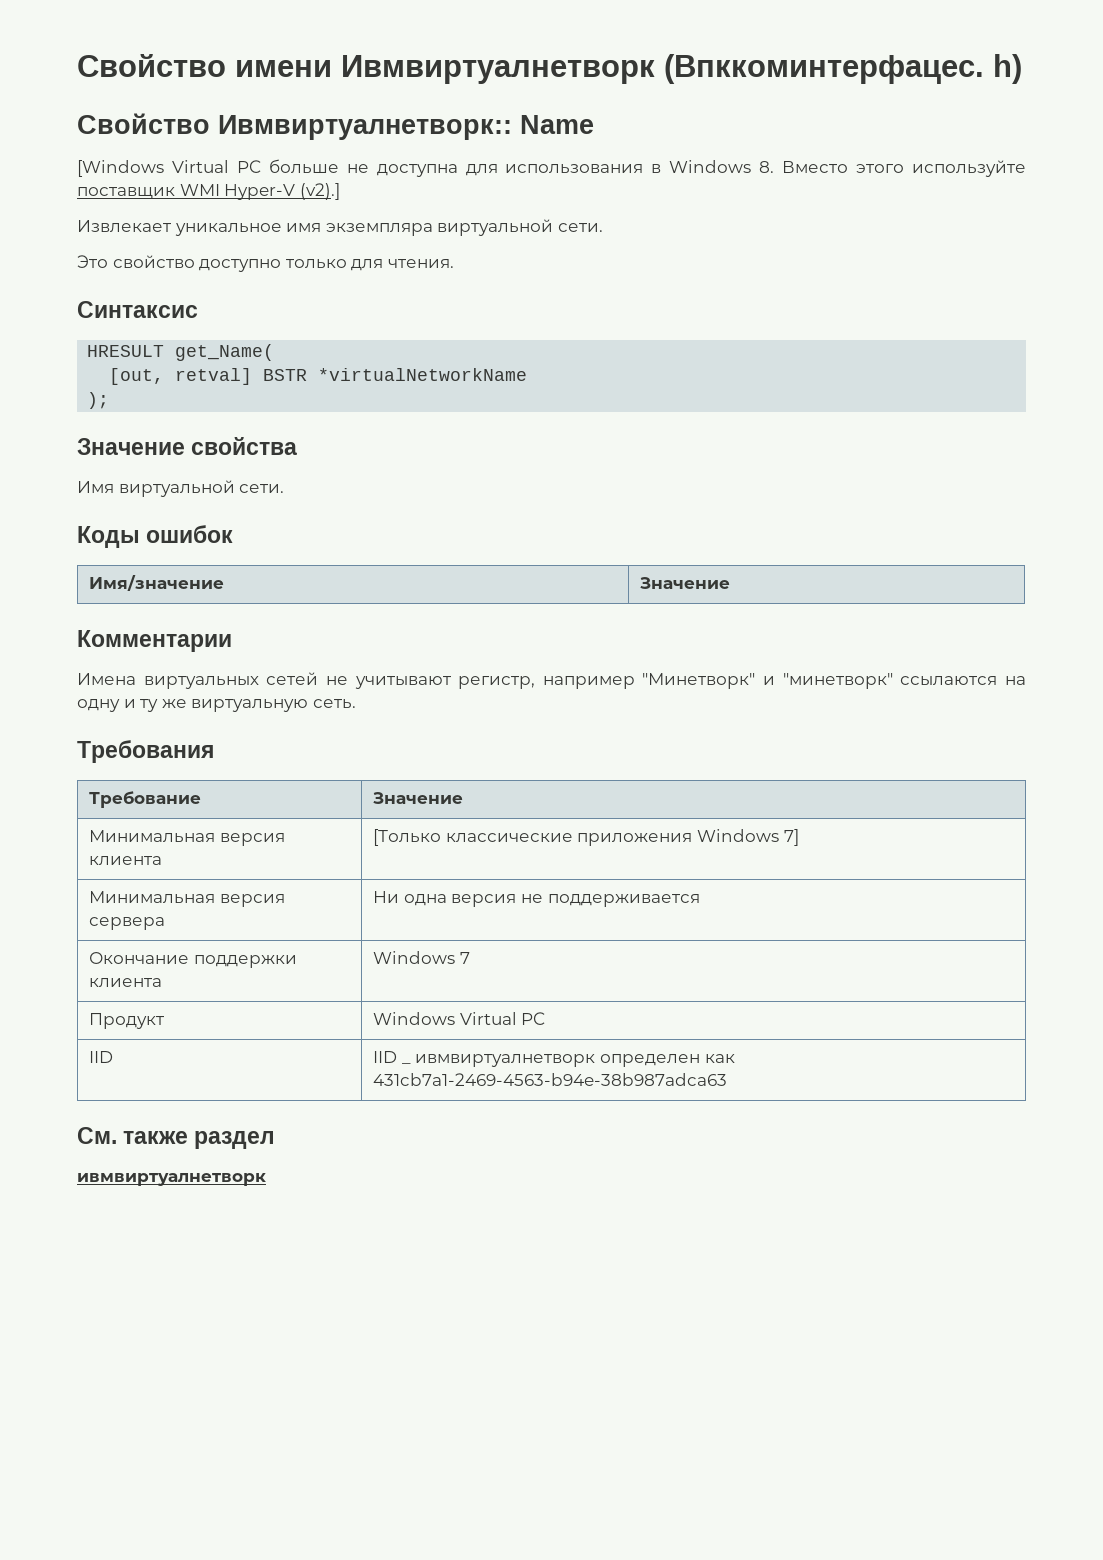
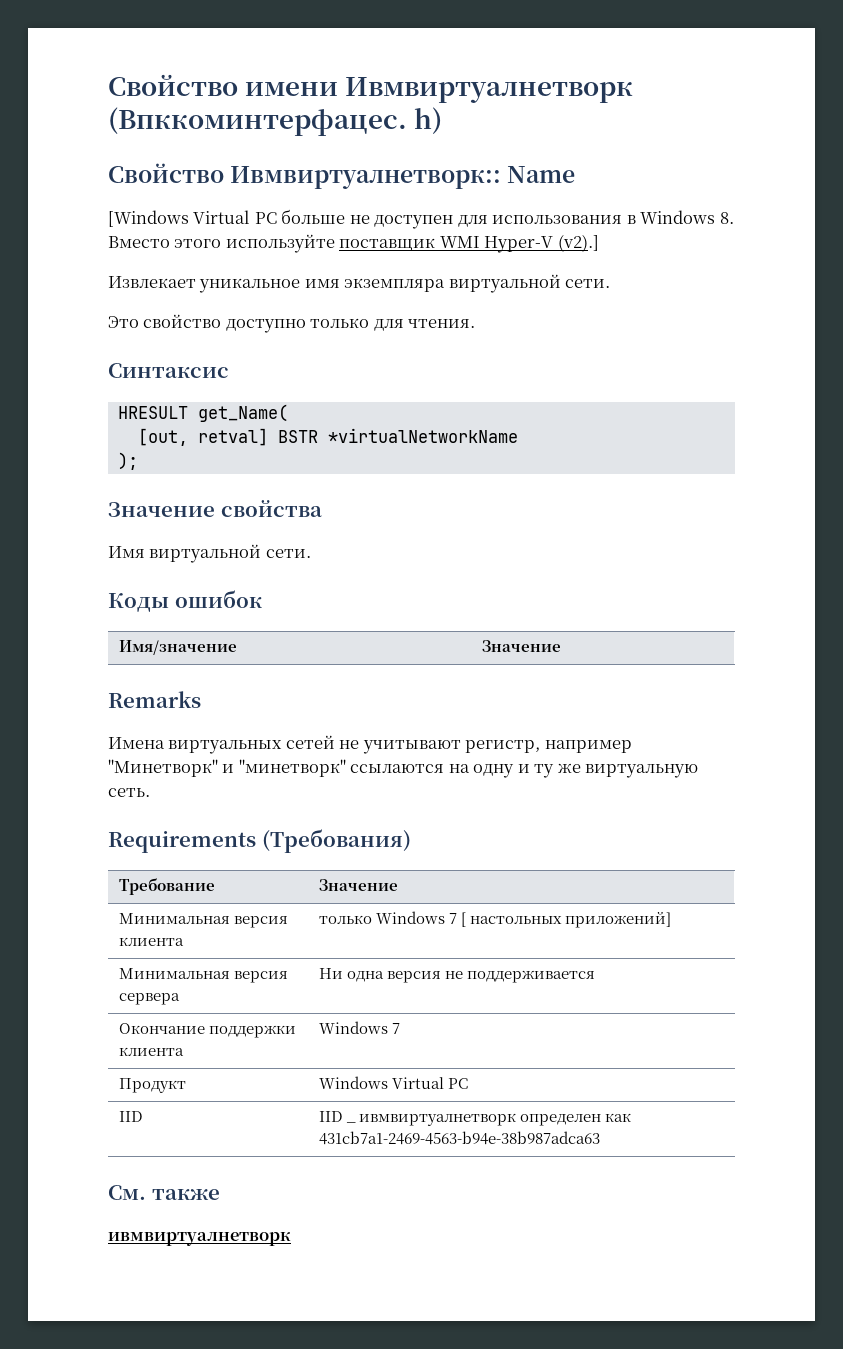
[376,164,458,177] доступна -> [374,215,454,229] доступен
[77,630,232,652] Комментарии -> [108,691,201,708] Remarks
[77,740,214,763] Требования -> [108,829,411,853] Requirements (Требования)
[373,829,799,846] [Только классические приложения Windows 7] -> [318,911,671,928] только Windows 7 [ настольных приложений]
[194,1131,276,1149] раздел -> (220, 1194) none

